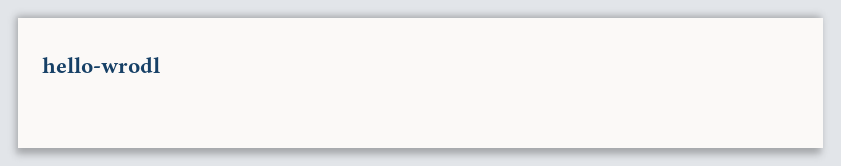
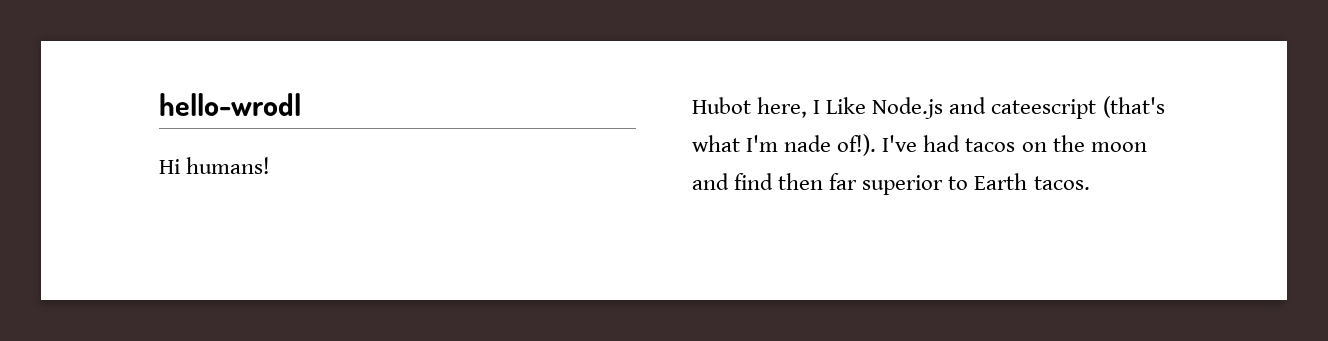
(161, 65) none -> [159,157,271,174] [692,96,1165,119] [692,134,1147,156] [692,173,1090,195] // Hi humans! // Hubot here, I Like Node.js and cateescript (that's what I'm nade of!). I've had tacos on the moon and find then far superior to Earth tacos.

